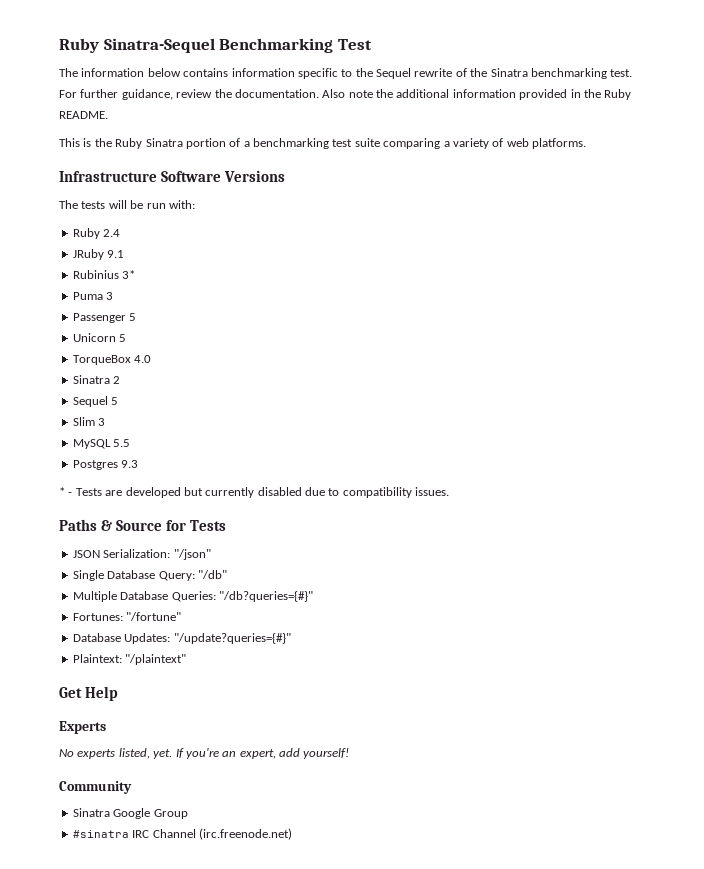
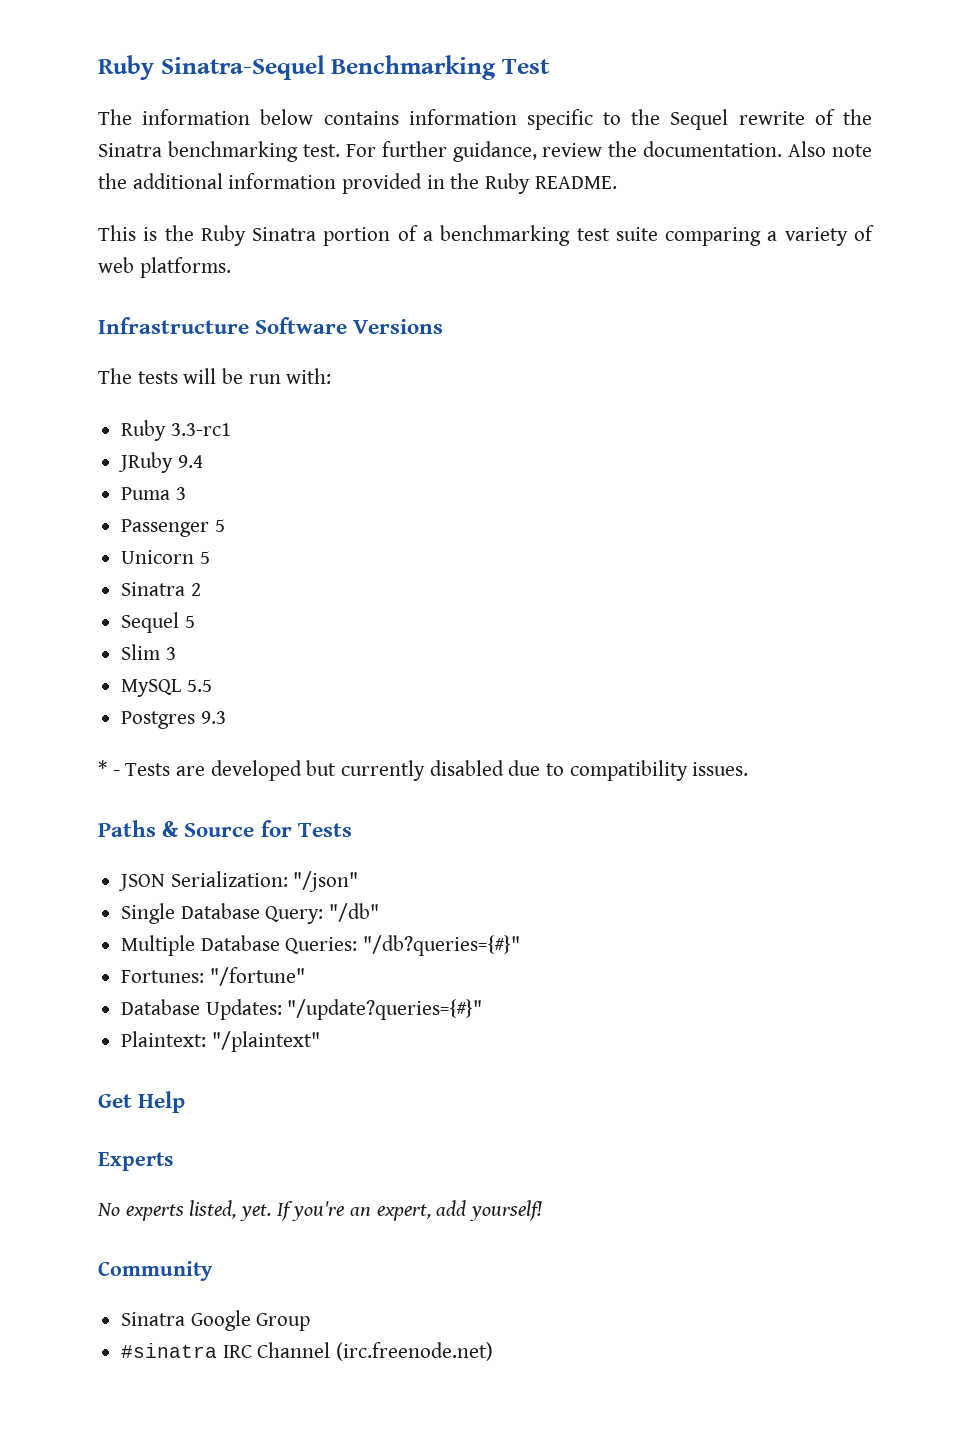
[103,229,121,237] 2.4 -> [170,423,231,436] 3.3-rc1
[107,250,125,258] [72,270,136,279] 9.1 // Rubinius 3* -> [177,455,203,468] 9.4
[72,355,152,365] // TorqueBox 4.0 -> (210, 557) none

